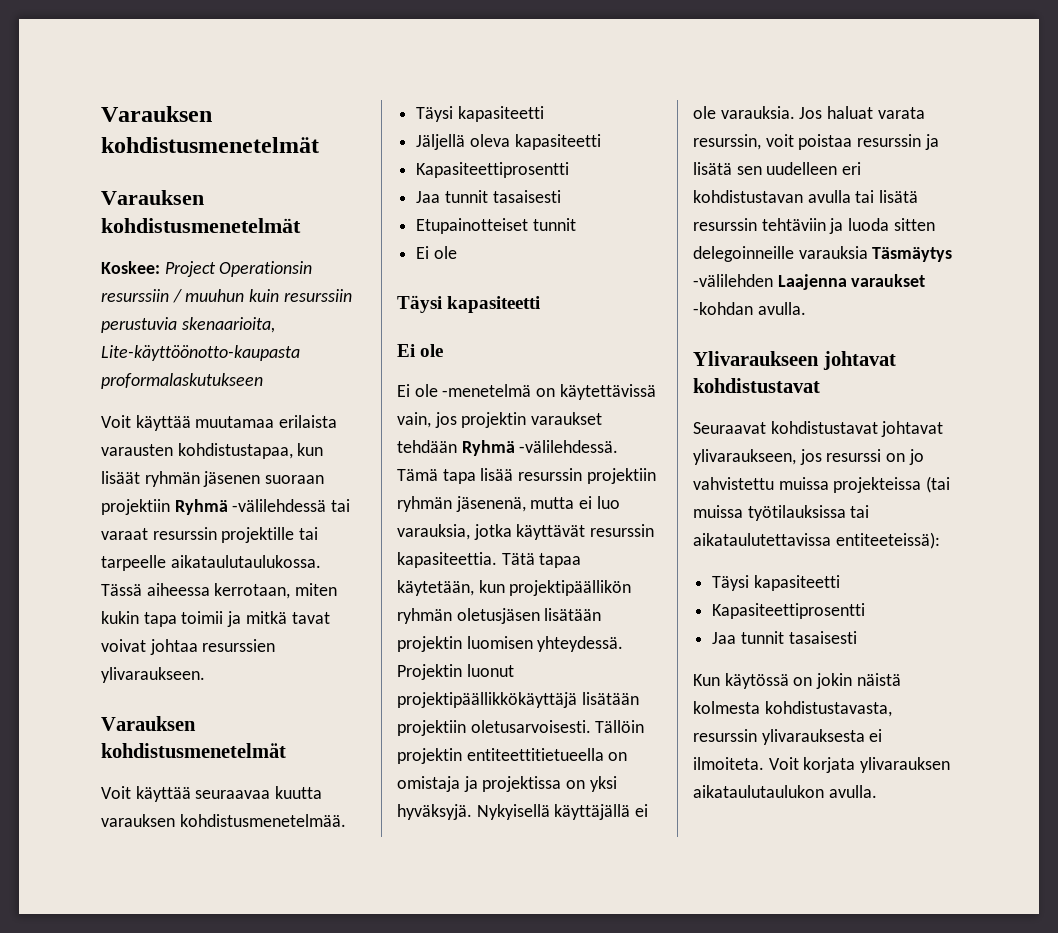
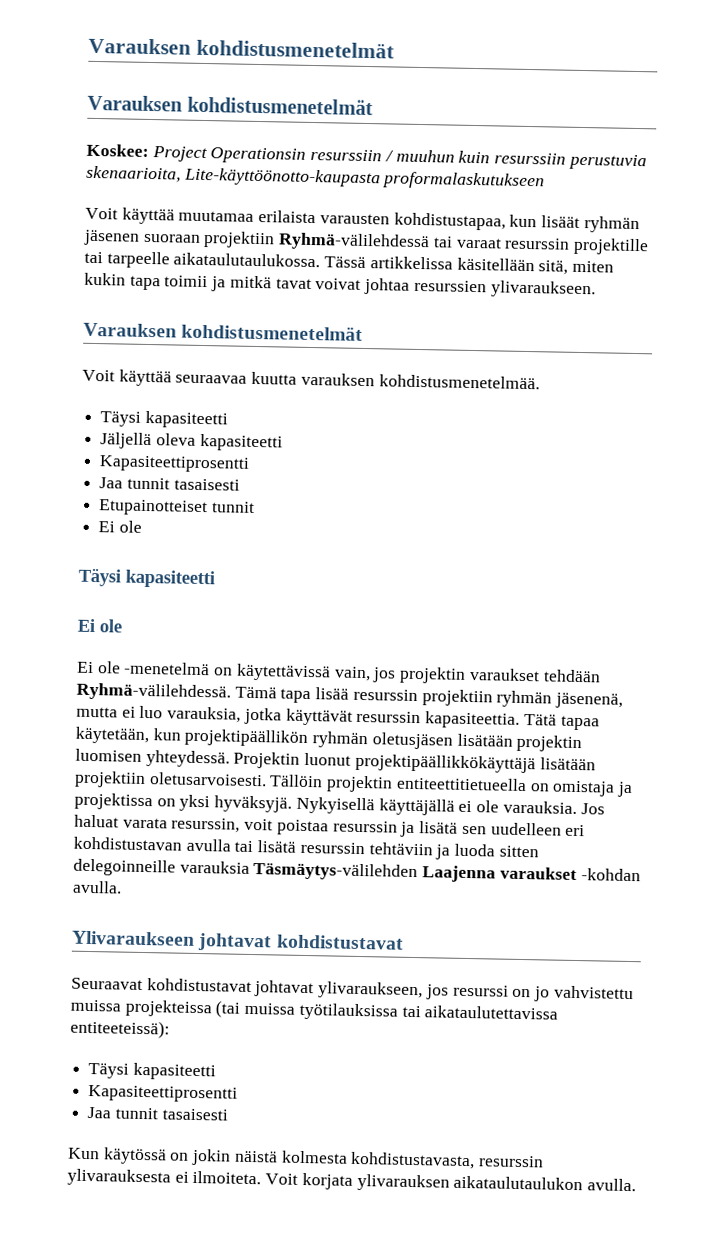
[174,499,327,515] Ryhmä -välilehdessä -> [278,232,431,252] Ryhmä-välilehdessä
[146,583,291,599] aiheessa kerrotaan, -> [369,256,569,275] artikkelissa käsitellään sitä,
[461,440,619,456] Ryhmä -välilehdessä. -> [76,682,231,702] Ryhmä-välilehdessä.
[872,247,953,262] [693,274,773,287] Täsmäytys -välilehden -> [253,862,419,882] Täsmäytys-välilehden

